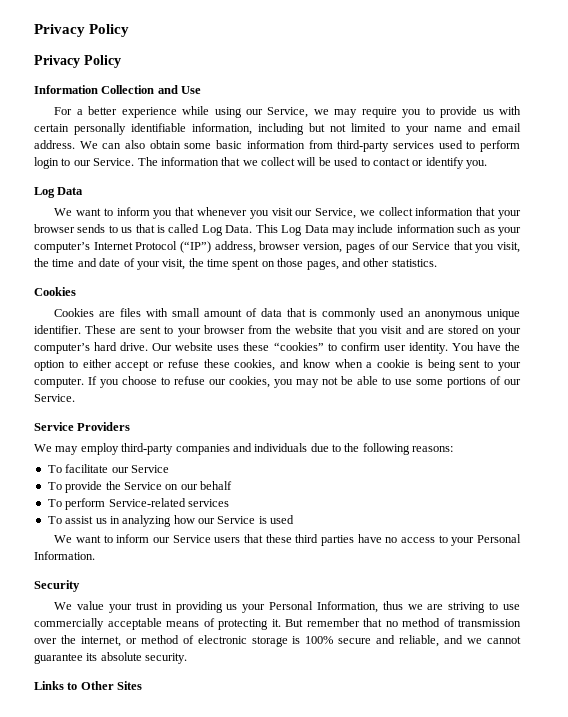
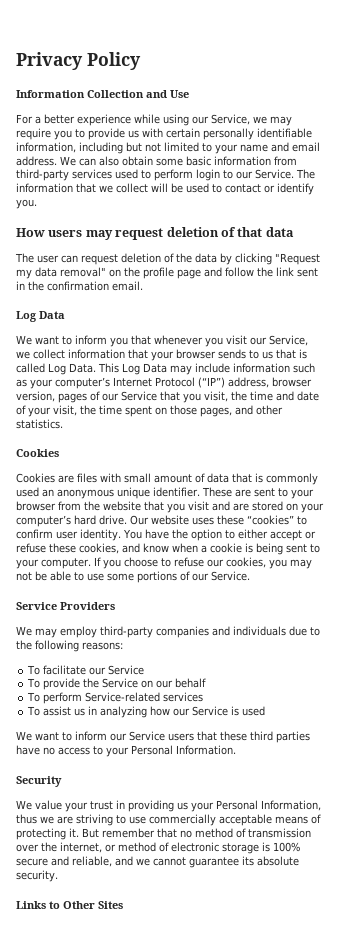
[34,24,130,37] [34,55,121,68] Privacy Policy // Privacy Policy -> [16,52,141,70] Privacy Policy
(487, 164) none -> [16,227,294,240] [15,253,320,265] [16,267,318,279] [16,281,143,291] // How users may request deletion of that data // The user can request deletion of the data by clicking "Request my data removal" on the profile page and follow the link sent in the confirmation email.

